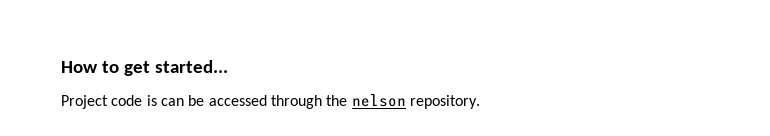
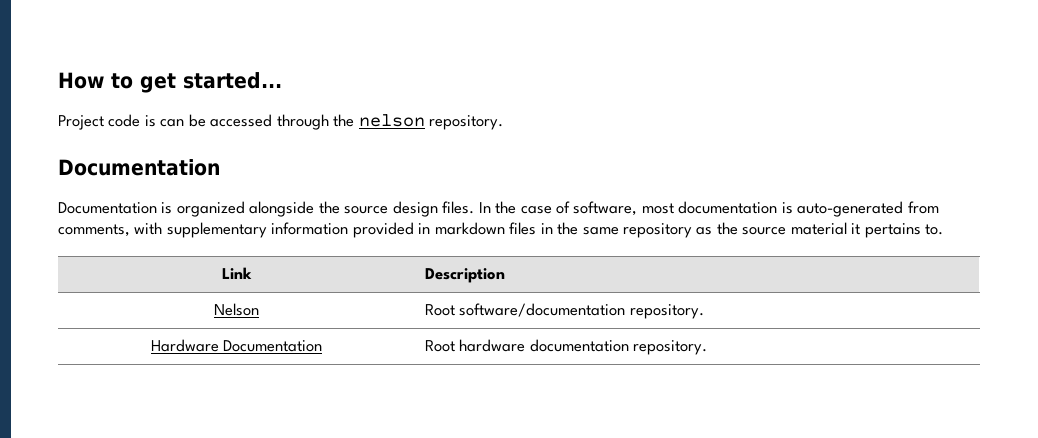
(480, 102) none -> [58,159,220,176] [58,201,939,217] [58,222,944,238] [222,267,252,279] [424,268,505,283] [214,303,259,316] [424,303,704,319] [150,339,323,352] [424,339,708,355] // Documentation // Documentation is organized alongside the source design files. In the case of software, most documentation is auto-generated from comments, with supplementary information provided in markdown files in the same repository as the source material it pertains to. // Link | Description // Nelson | Root software/documentation repository. // Hardware Documentation | Root hardware documentation repository.

